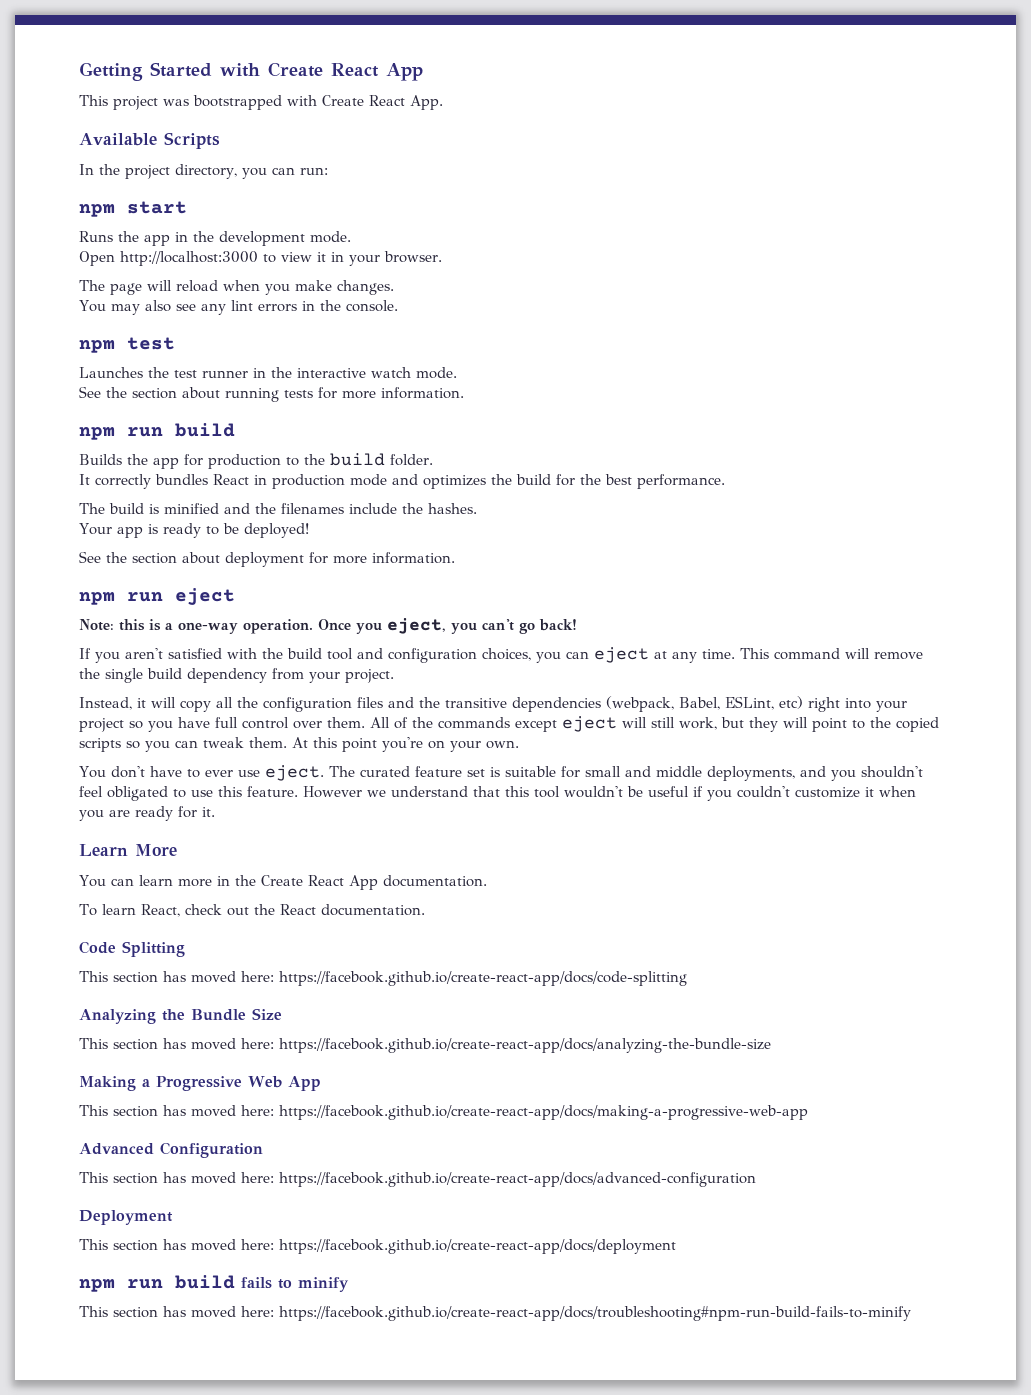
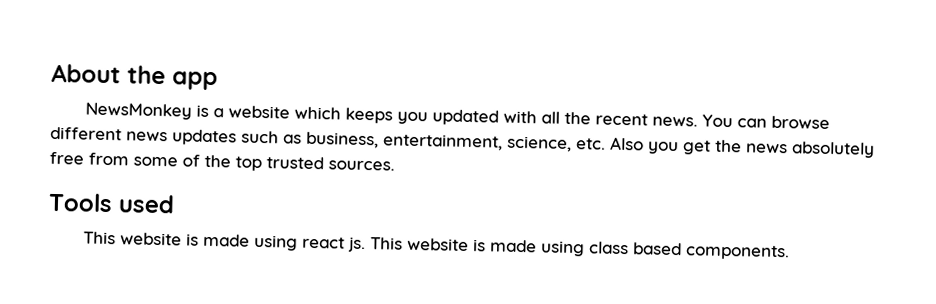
[79,62,423,81] [79,95,443,110] [79,132,220,149] [79,164,328,179] [79,201,187,217] [79,231,351,246] [79,251,442,266] [79,280,394,295] [79,300,398,315] [79,337,175,353] [79,367,457,379] [79,386,464,402] [79,423,235,440] [79,453,433,469] [79,474,725,489] [79,503,477,514] [79,523,309,538] [79,551,455,567] [79,588,235,605] [79,618,577,634] [79,647,923,663] [79,668,394,683] [79,696,907,712] [79,716,939,732] [79,737,519,752] [79,765,923,781] [79,786,916,801] [79,806,215,821] [79,844,177,856] [79,875,487,890] [79,904,425,917] [79,941,185,957] [79,971,687,986] [79,1008,282,1024] [79,1038,771,1053] [79,1076,321,1091] [79,1105,808,1120] [79,1142,263,1158] [79,1172,756,1187] [79,1210,173,1225] [79,1239,676,1254] [79,1275,349,1292] [79,1306,911,1321] Getting Started with Create React App // This project was bootstrapped with Create React App. // Available Scripts // In the project directory, you can run: // npm start // Runs the app in the development mode. // Open http://localhost:3000 to view it in your browser. // The page will reload when you make changes. // You may also see any lint errors in the console. // npm test // Launches the test runner in the interactive watch mode. // See the section about running tests for more information. // npm run build // Builds the app for production to the build folder. // It correctly bundles React in production mode and optimizes the build for the best performance. // The build is minified and the filenames include the hashes. // Your app is ready to be deployed! // See the section about deployment for more information. // npm run eject // Note: this is a one-way operation. Once you eject, you can't go back! // If you aren't satisfied with the build tool and configuration choices, you can eject at any time. This command will remove the single build dependency from your project. // Instead, it will copy all the configuration files and the transitive dependencies (webpack, Babel, ESLint, etc) right into your project so you have full control over them. All of the commands except eject will still work, but they will point to the copied scripts so you can tweak them. At this point you're on your own. // You don't have to ever use eject. The curated feature set is suitable for small and middle deployments, and you shouldn't feel obligated to use this feature. However we understand that this tool wouldn't be useful if you couldn't customize it when you are ready for it. // Learn More // You can learn more in the Create React App documentation. // To learn React, check out the React documentation. // Code Splitting // This section has moved here: https://facebook.github.io/create-react-app/docs/code-splitting // Analyzing the Bundle Size // This section has moved here: https://facebook.github.io/create-react-app/docs/analyzing-the-bundle-size // Making a Progressive Web App // This section has moved here: https://facebook.github.io/create-react-app/docs/making-a-progressive-web-app // Advanced Configuration // This section has moved here: https://facebook.github.io/create-react-app/docs/advanced-configuration // Deployment // This section has moved here: https://facebook.github.io/create-react-app/docs/deployment // npm run build fails to minify // This section has moved here: https://facebook.github.io/create-react-app/docs/troubleshooting#npm-run-build-fails-to-minify -> [51,63,218,91] [85,102,831,130] [50,126,875,158] [49,151,395,172] [48,192,175,214] [83,231,791,261] About the app // NewsMonkey is a website which keeps you updated with all the recent news. You can browse different news updates such as business, entertainment, science, etc. Also you get the news absolutely free from some of the top trusted sources. // Tools used // This website is made using react js. This website is made using class based components.

